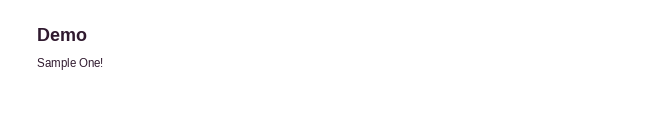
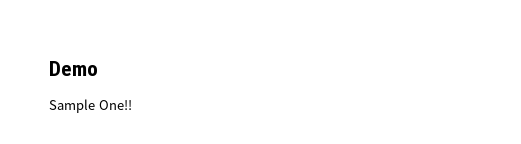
[79,58,104,67] One! -> [98,100,132,110] One!!

